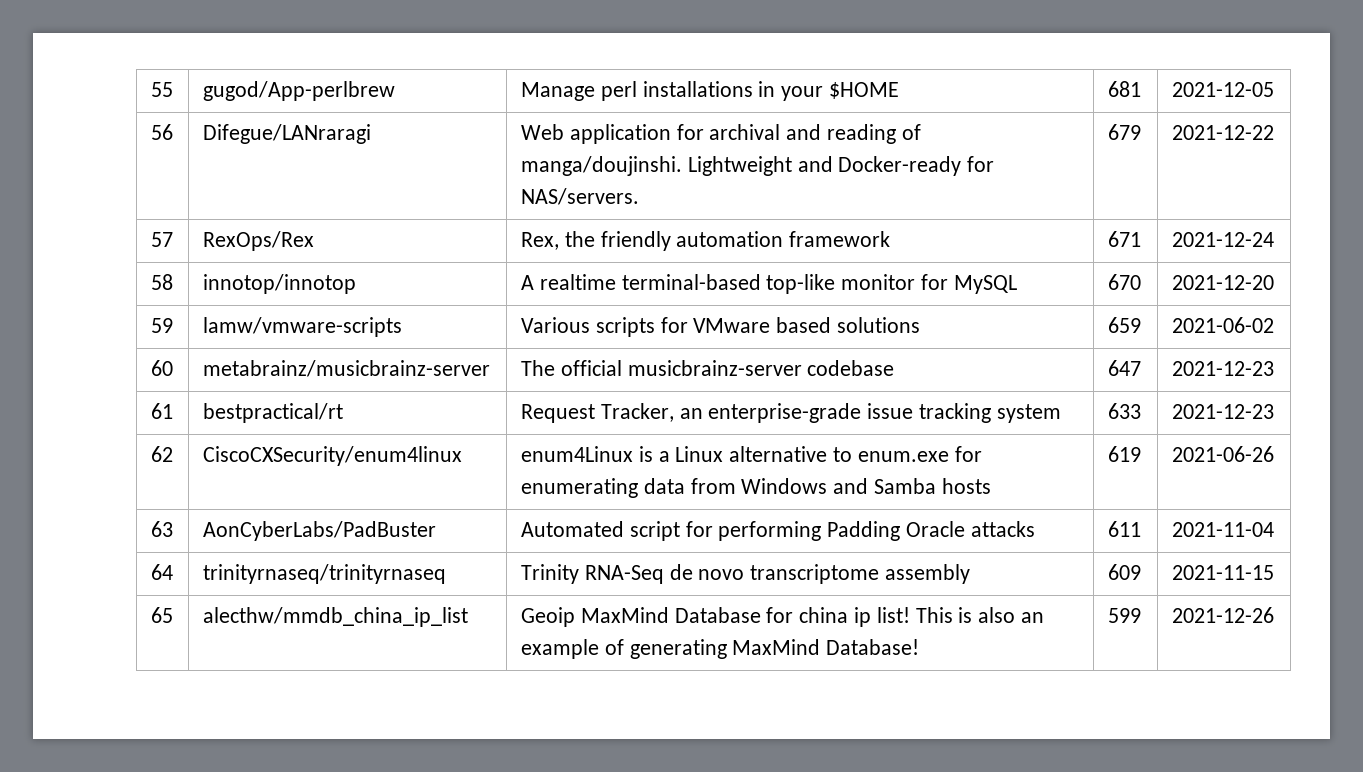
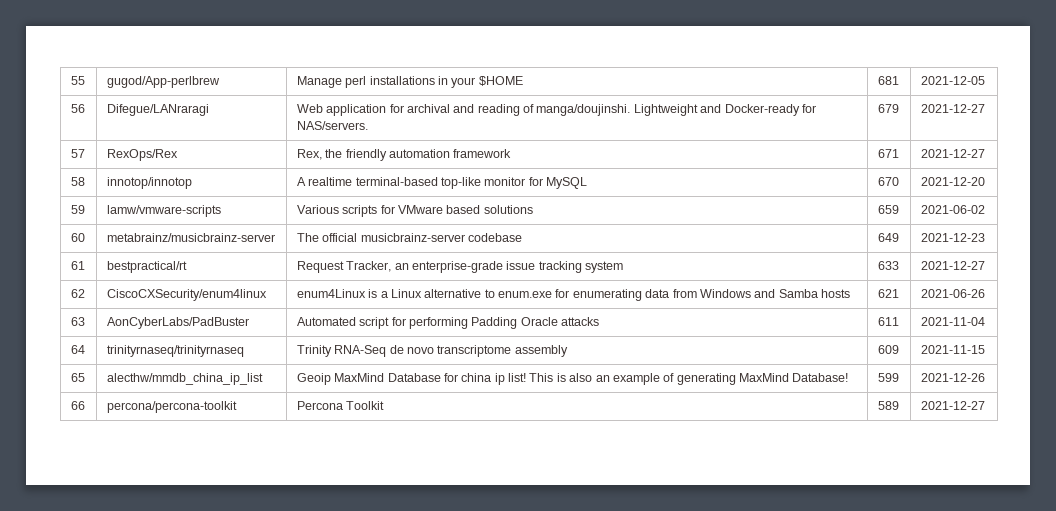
[1171,125,1274,140] 2021-12-22 -> [920,104,985,113] 2021-12-27
[1171,232,1274,247] 2021-12-24 -> [920,149,985,158] 2021-12-27
[1107,360,1141,376] 647 -> [877,233,899,242] 649
[1171,404,1274,419] 2021-12-23 -> [920,261,985,270] 2021-12-27
[1107,446,1141,462] 619 -> [877,289,899,298] 621
(1274, 615) none -> [70,401,85,410] [106,401,237,413] [296,401,385,410] [877,401,899,410] [920,401,985,410] // 66 | percona/percona-toolkit | Percona Toolkit | 589 | 2021-12-27

